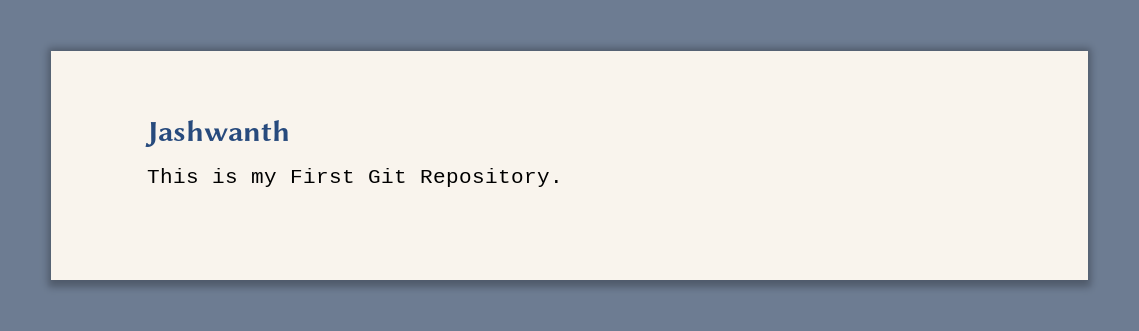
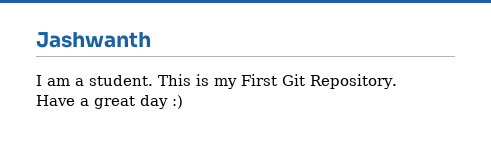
(290, 133) none -> [36,75,153,86] I am a student.
(563, 177) none -> [36,95,183,109] // Have a great day :)

